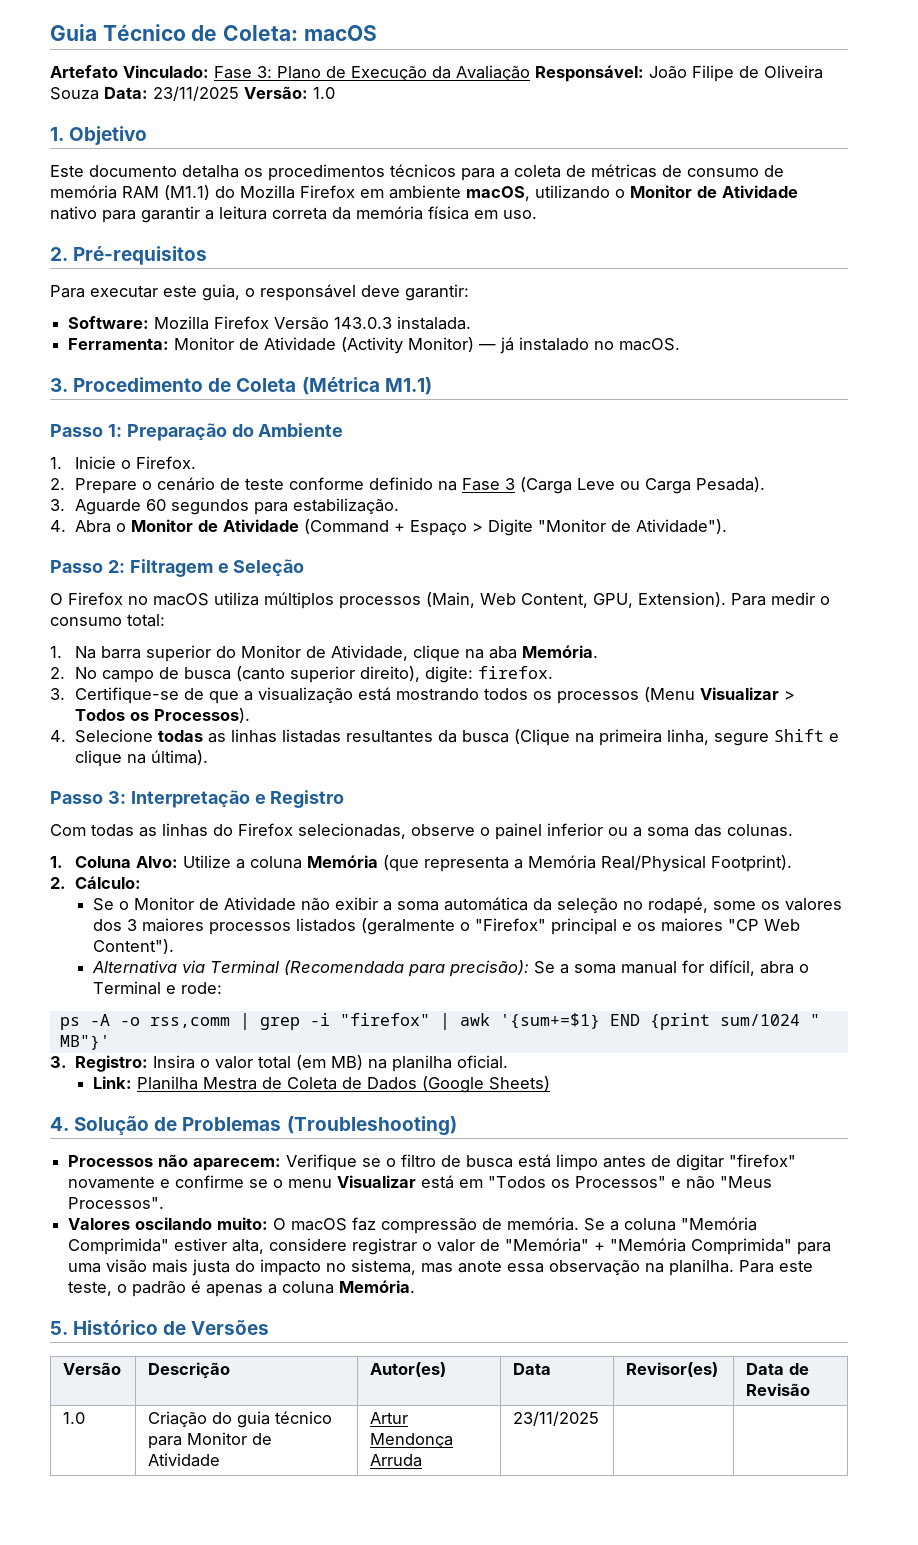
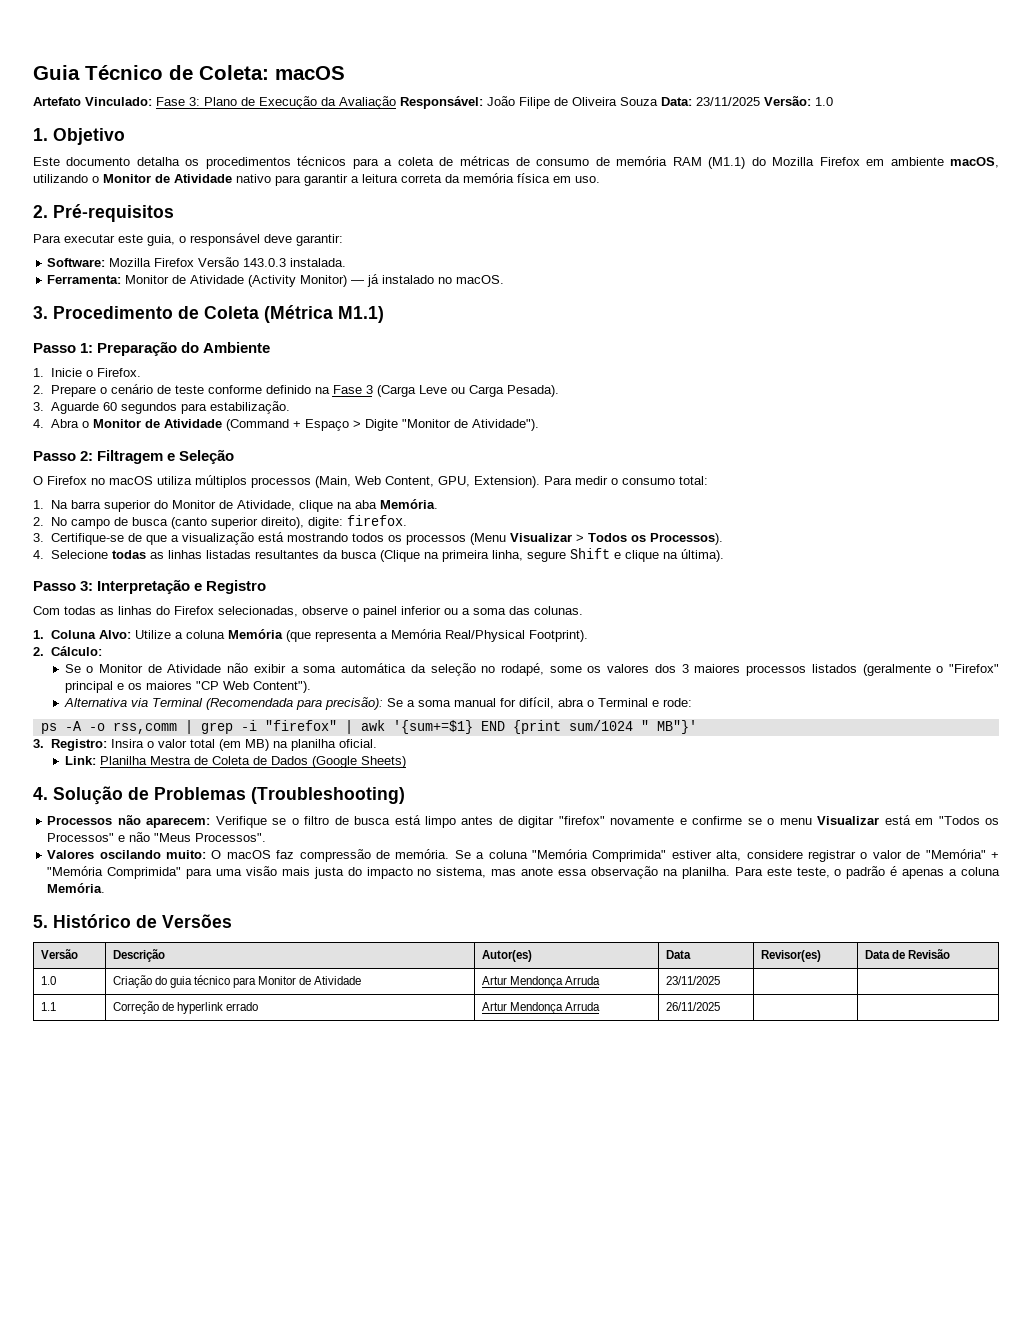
(600, 1418) none -> [40,1002,56,1011] [112,1001,258,1014] [481,1002,600,1014] [665,1002,720,1011] // 1.1 | Correção de hyperlink errado | Artur Mendonça Arruda | 26/11/2025 | |

